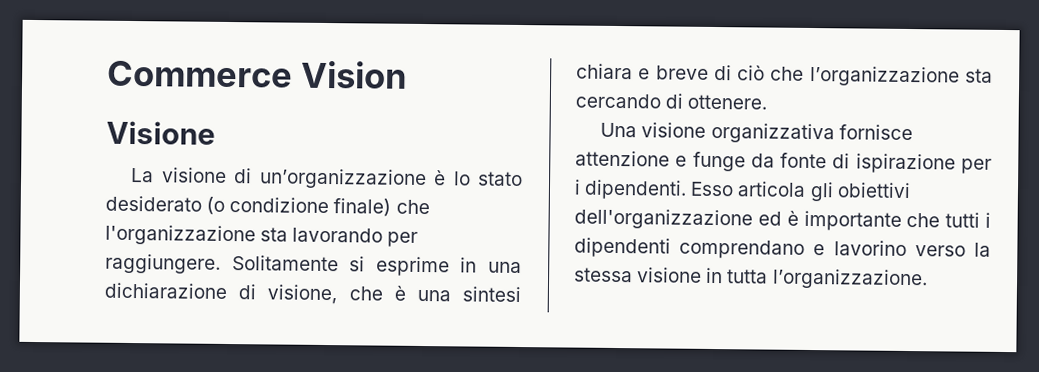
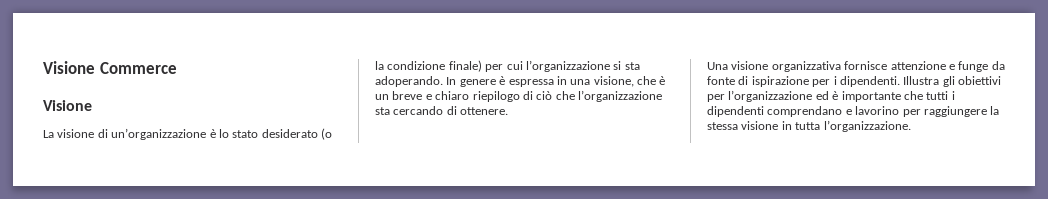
(107, 74) none -> [43,61,95,74] Visione
[301,60,408,89] Vision -> (177, 68) none
(226, 205) none -> [375,61,384,70] la
[395,199,430,215] [105,224,419,247] [105,253,523,277] [104,282,521,305] [576,63,709,80] che l'organizzazione sta lavorando per raggiungere. Solitamente si esprime in una dichiarazione di visione, che è una sintesi chiara e breve -> [485,60,640,72] [375,76,666,87] [375,91,520,102] per cui l’organizzazione si sta adoperando. In genere è espressa in una visione, che è un breve e chiaro riepilogo
[690,181,911,202] [574,208,753,230] Esso articola gli obiettivi dell'organizzazione -> [903,76,1001,87] [707,90,813,102] Illustra gli obiettivi per l’organizzazione
[914,245,966,257] verso -> [902,106,987,117] per raggiungere

